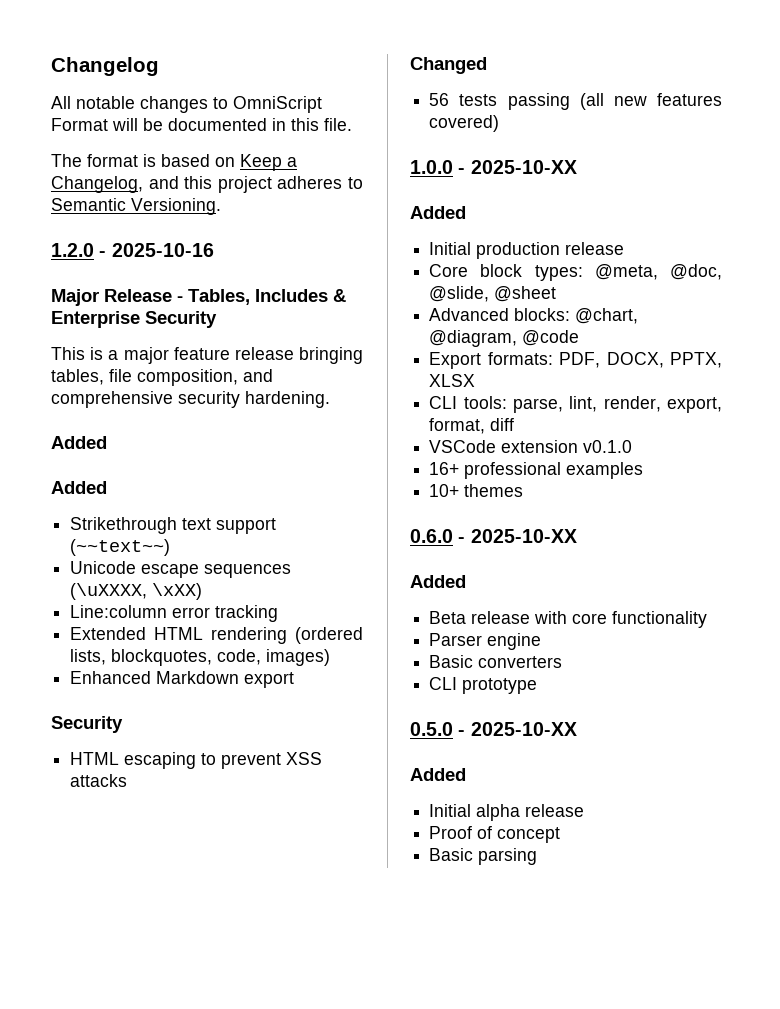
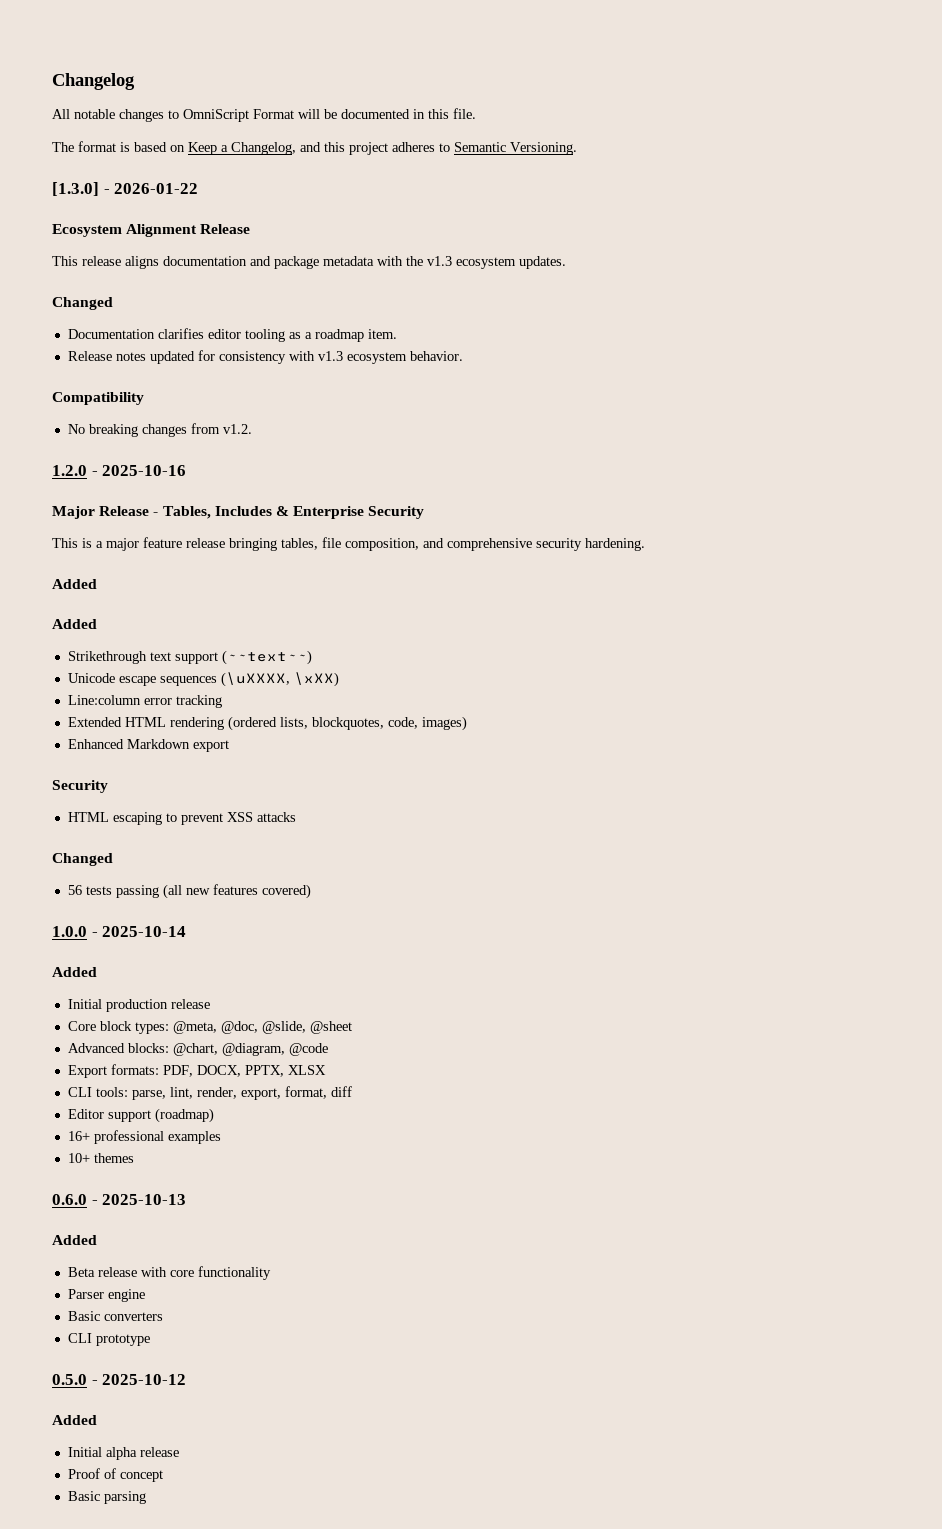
(221, 206) none -> [52,182,199,196] [52,224,251,237] [52,256,566,269] [52,297,113,310] [67,328,397,342] [67,350,463,364] [52,392,144,405] [67,423,252,437] // [1.3.0] - 2026-01-22 // Ecosystem Alignment Release // This release aligns documentation and package metadata with the v1.3 ecosystem updates. // Changed // Documentation clarifies editor tooling as a roadmap item. // Release notes updated for consistency with v1.3 ecosystem behavior. // Compatibility // No breaking changes from v1.2.
[470,160,577,174] 2025-10-XX -> [102,926,187,937] 2025-10-14
[429,440,633,453] VSCode extension v0.1.0 -> [67,1108,214,1123] Editor support (roadmap)
[470,529,577,543] 2025-10-XX -> [102,1194,187,1205] 2025-10-13
[470,722,577,736] 2025-10-XX -> [102,1374,187,1385] 2025-10-12

